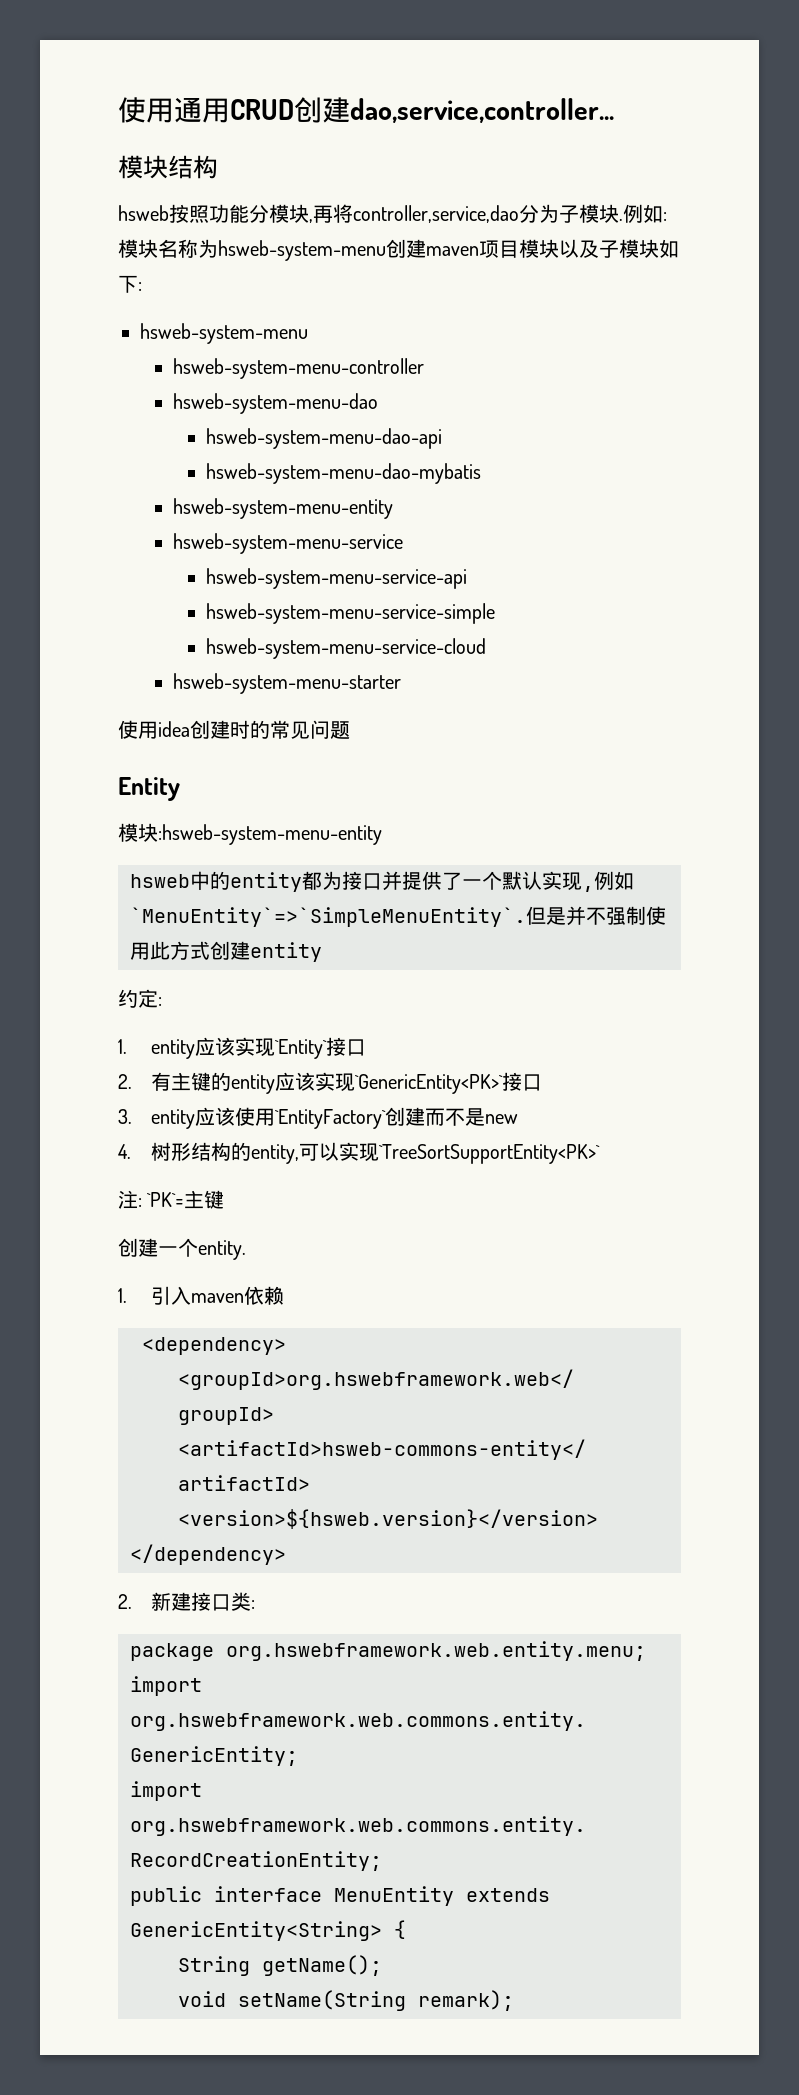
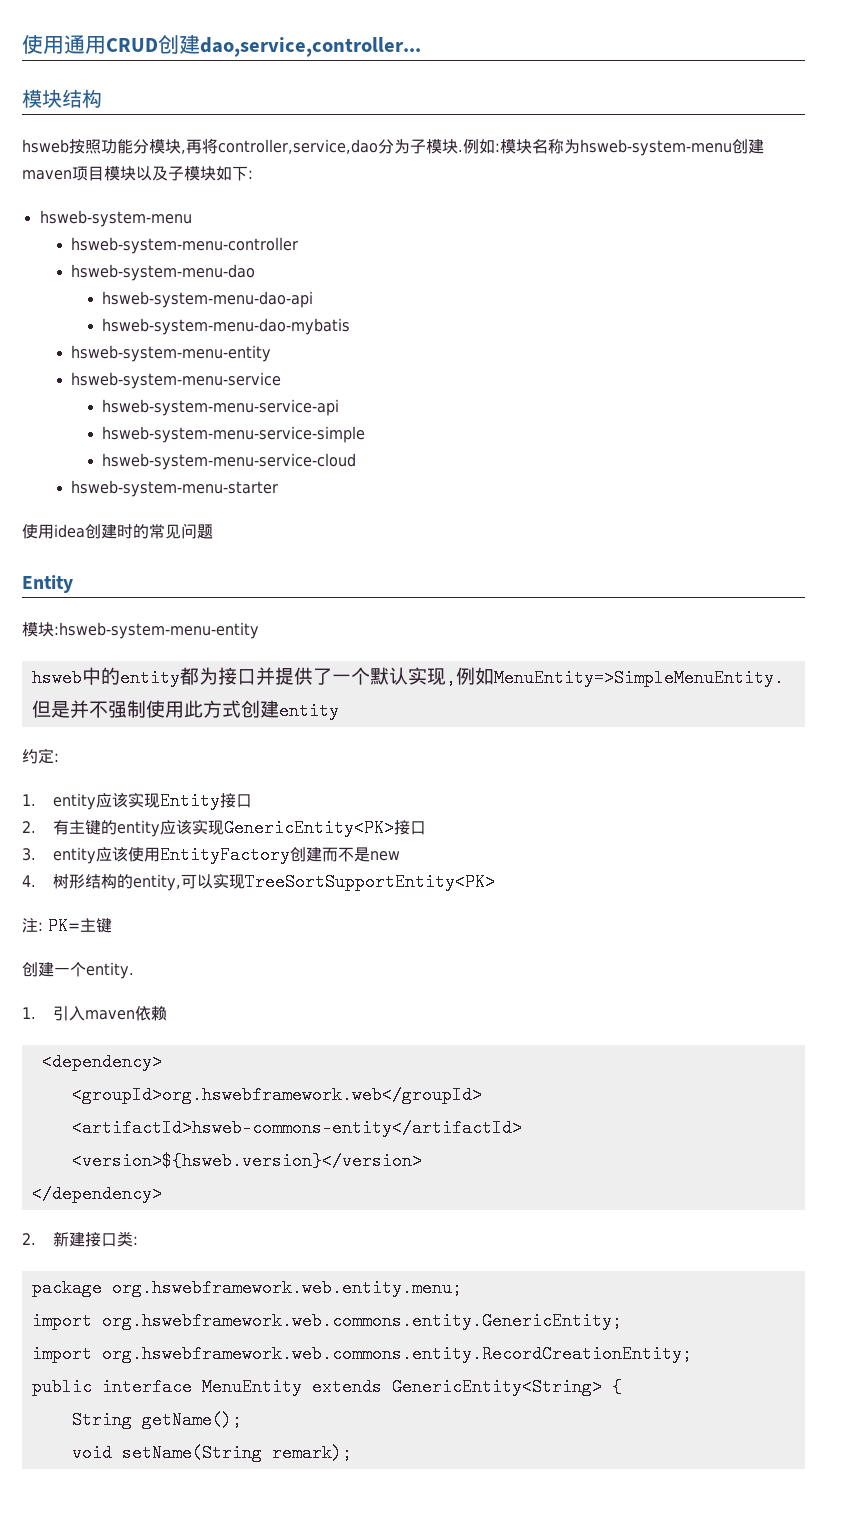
[130,907,526,927] `MenuEntity`=>`SimpleMenuEntity`. -> [493,669,784,687] MenuEntity=>SimpleMenuEntity.
[274,1039,327,1059] `Entity` -> [160,792,221,810] Entity
[354,1074,503,1094] `GenericEntity<PK>` -> [224,819,395,837] GenericEntity<PK>
[274,1109,386,1129] `EntityFactory` -> [160,846,291,864] EntityFactory
[378,1144,600,1164] `TreeSortSupportEntity<PK>` -> [245,873,496,891] TreeSortSupportEntity<PK>
[147,1192,185,1207] `PK`= -> [48,917,80,935] PK=

